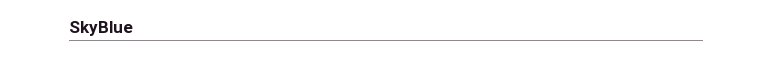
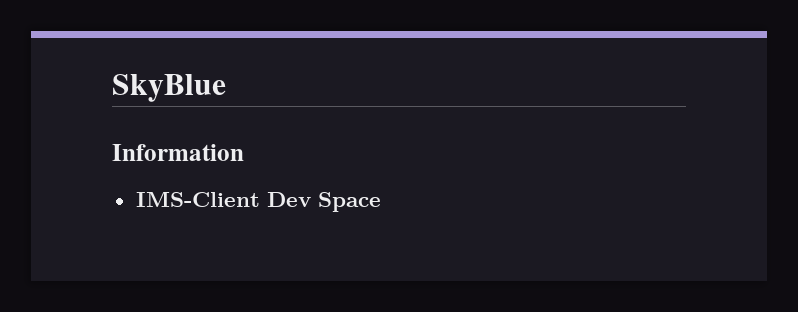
(133, 28) none -> [112,144,244,161] [135,192,381,212] // Information // IMS-Client Dev Space

